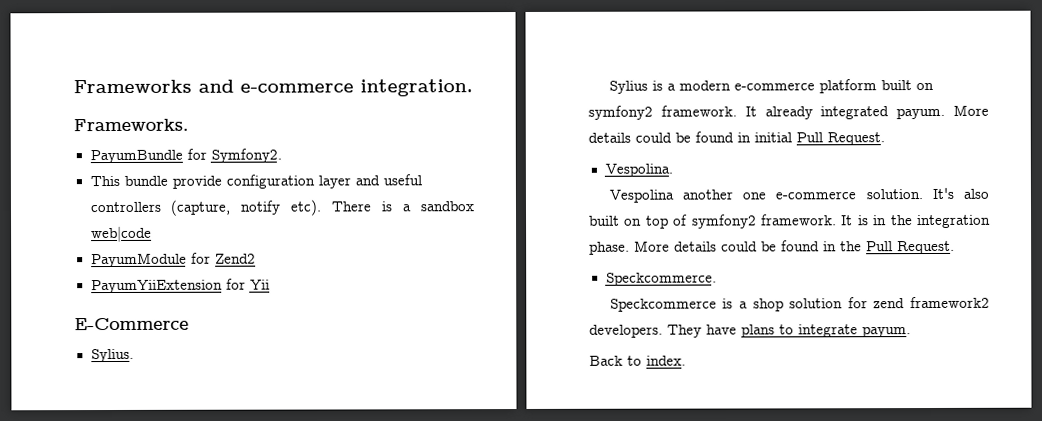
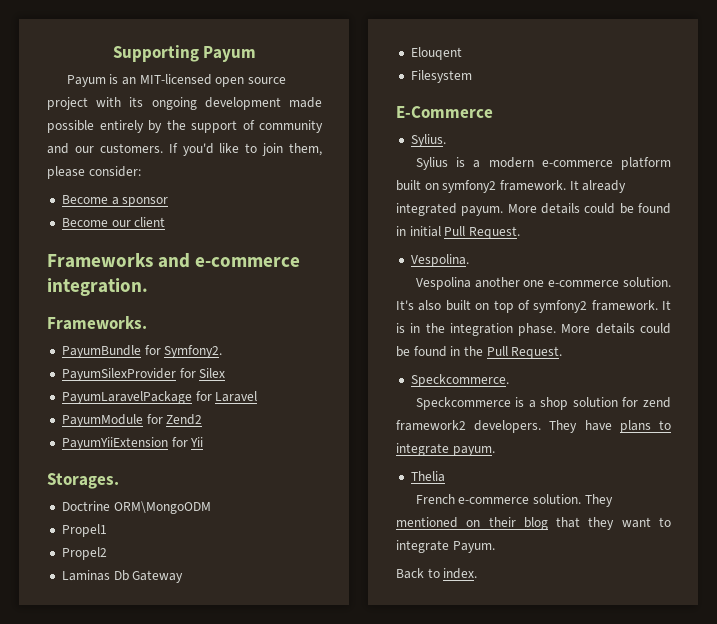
(73, 86) none -> [112,45,257,62] [66,74,287,87] [47,97,322,110] [47,120,323,133] [47,143,322,156] [47,166,141,179] [61,195,169,207] [61,217,166,227] Supporting Payum // Payum is an MIT-licensed open source project with its ongoing development made possible entirely by the support of community and our customers. If you'd like to join them, please consider: // Become a sponsor // Become our client //
[89,174,422,189] [89,199,476,216] [90,225,152,243] This bundle provide configuration layer and useful controllers (capture, notify etc). There is a sandbox web|code -> [61,368,226,381] [61,391,258,404] PayumSilexProvider for Silex // PayumLaravelPackage for Laravel
(270, 284) none -> [47,473,119,489] [61,501,211,514] [61,524,107,537] [61,547,107,560] [61,570,184,583] [410,47,462,60] [410,70,472,83] // Storages. // Doctrine ORM\MongoODM // Propel1 // Propel2 // Laminas Db Gateway // Elouqent // Filesystem
(911, 332) none -> [410,471,445,482] [415,494,613,507] [396,517,671,530] [396,540,495,553] // Thelia // French e-commerce solution. They mentioned on their blog that they want to integrate Payum.

